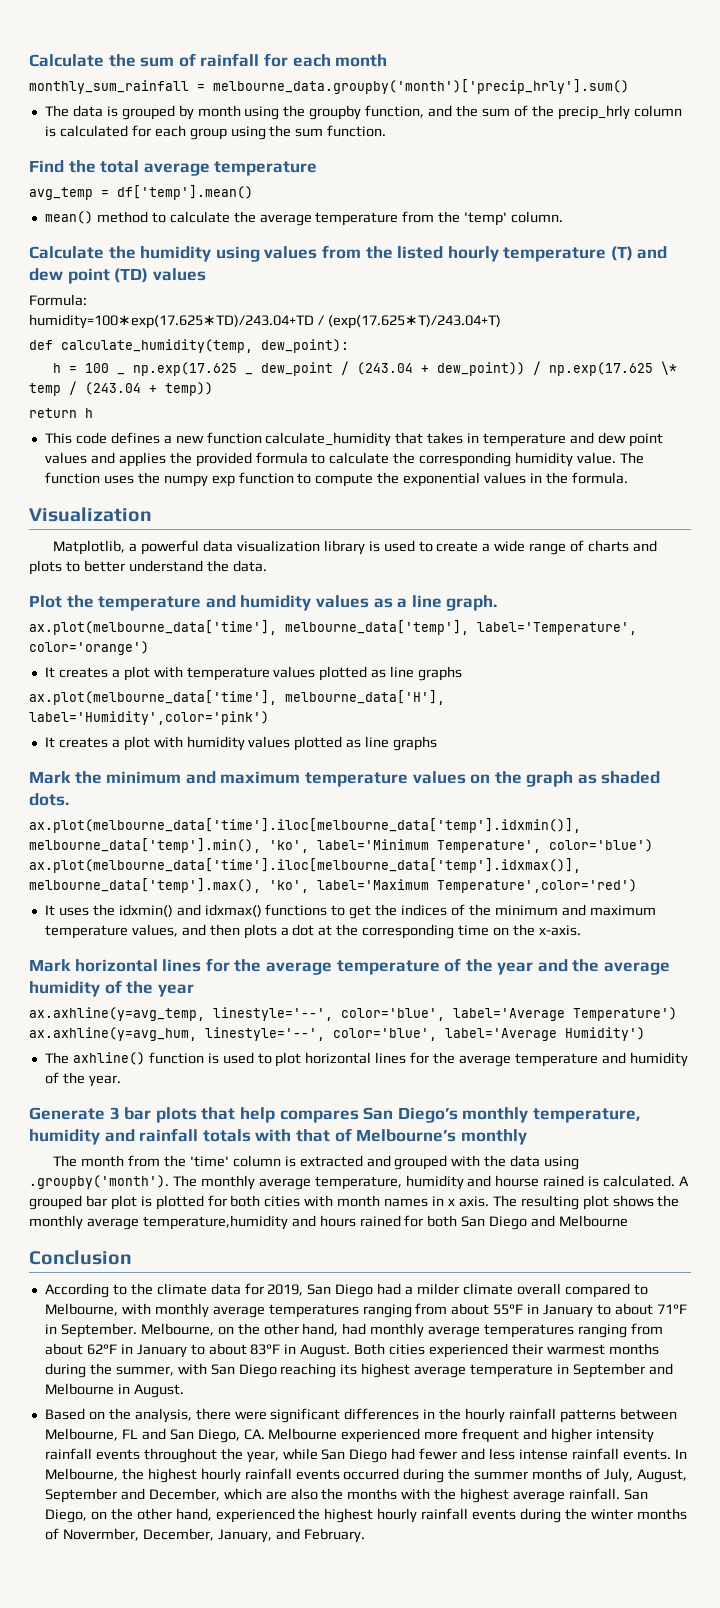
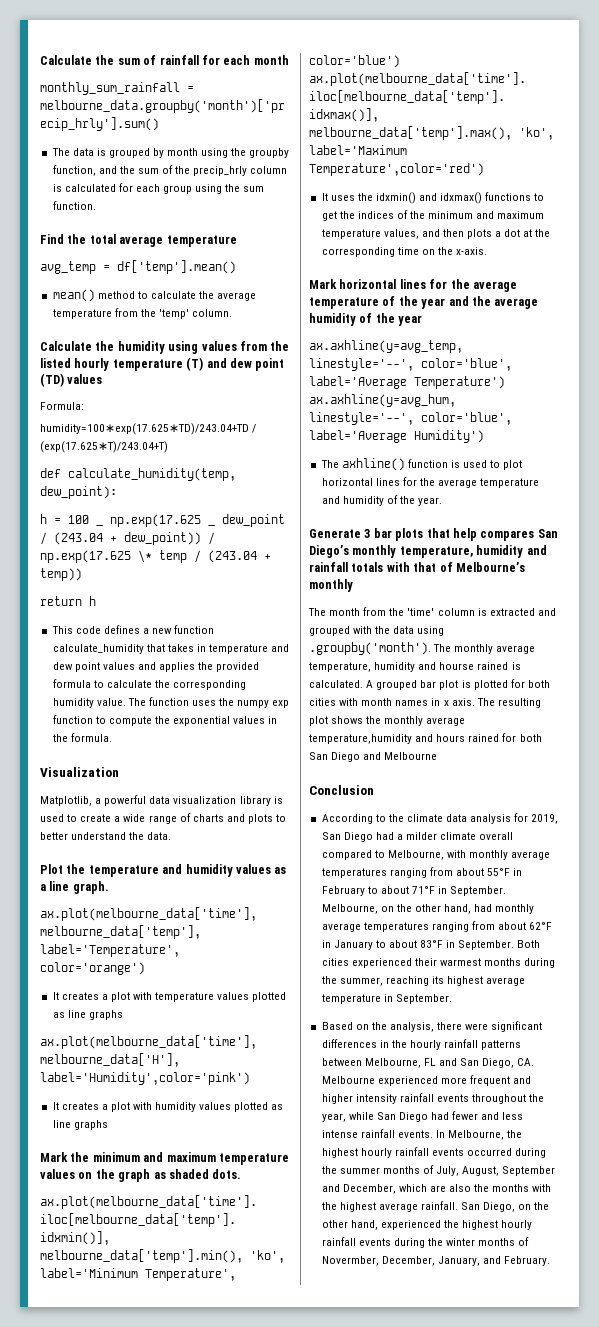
(241, 1289) none -> [470,814,512,824] analysis
[543,1304,594,1318] January -> [321,886,365,896] February
[300,1344,351,1358] August. -> [458,940,515,950] September.
[177,1363,277,1378] with San Diego -> (383, 981) none
[572,1363,673,1378] [44,1383,184,1398] September and Melbourne in August. -> [395,994,452,1004] September.

